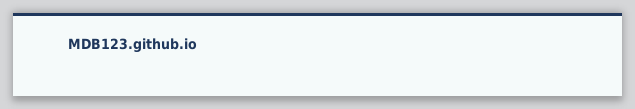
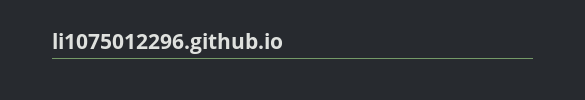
[68,38,197,53] MDB123.github.io -> [52,33,283,54] li1075012296.github.io

